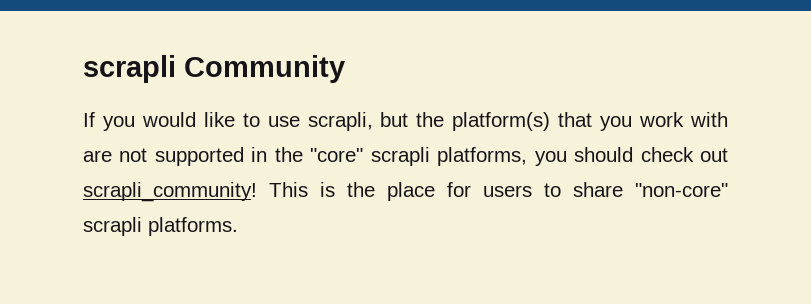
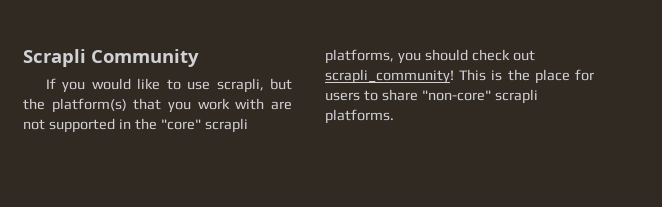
[83,55,176,83] scrapli -> [23,49,86,67] Scrapli

